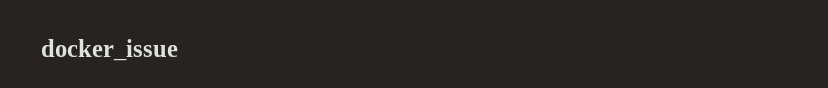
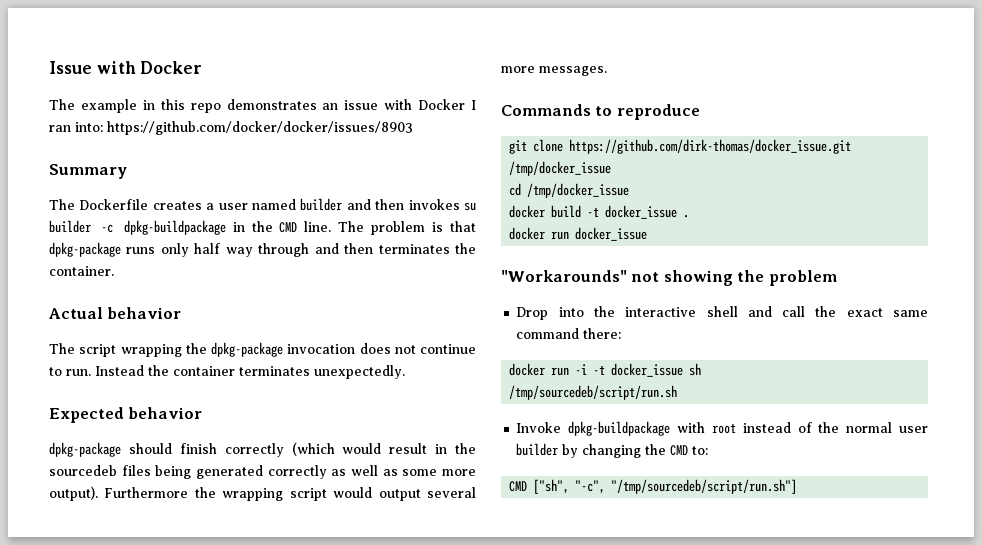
[41,39,178,61] docker_issue -> [49,61,203,74] [49,99,476,113] [49,121,413,135] [49,164,127,179] [49,198,476,211] [49,220,477,235] [49,242,477,257] [49,266,114,276] [49,307,182,319] [49,342,476,357] [49,365,405,379] [49,407,203,423] [49,442,476,457] [49,465,477,479] [49,486,476,501] [501,66,607,76] [501,104,700,120] [509,139,852,154] [509,161,612,176] [509,183,630,198] [509,205,690,219] [509,227,648,241] [501,270,837,286] [516,306,928,320] [516,328,622,339] [509,363,702,377] [509,385,678,400] [516,421,928,436] [516,443,709,458] [509,479,798,494] Issue with Docker // The example in this repo demonstrates an issue with Docker I ran into: https://github.com/docker/docker/issues/8903 // Summary // The Dockerfile creates a user named builder and then invokes su builder -c dpkg-buildpackage in the CMD line. The problem is that dpkg-package runs only half way through and then terminates the container. // Actual behavior // The script wrapping the dpkg-package invocation does not continue to run. Instead the container terminates unexpectedly. // Expected behavior // dpkg-package should finish correctly (which would result in the sourcedeb files being generated correctly as well as some more output). Furthermore the wrapping script would output several more messages. // Commands to reproduce // git clone https://github.com/dirk-thomas/docker_issue.git /tmp/docker_issue // cd /tmp/docker_issue // docker build -t docker_issue . // docker run docker_issue // "Workarounds" not showing the problem // Drop into the interactive shell and call the exact same command there: // docker run -i -t docker_issue sh // /tmp/sourcedeb/script/run.sh // Invoke dpkg-buildpackage with root instead of the normal user builder by changing the CMD to: // CMD ["sh", "-c", "/tmp/sourcedeb/script/run.sh"]

